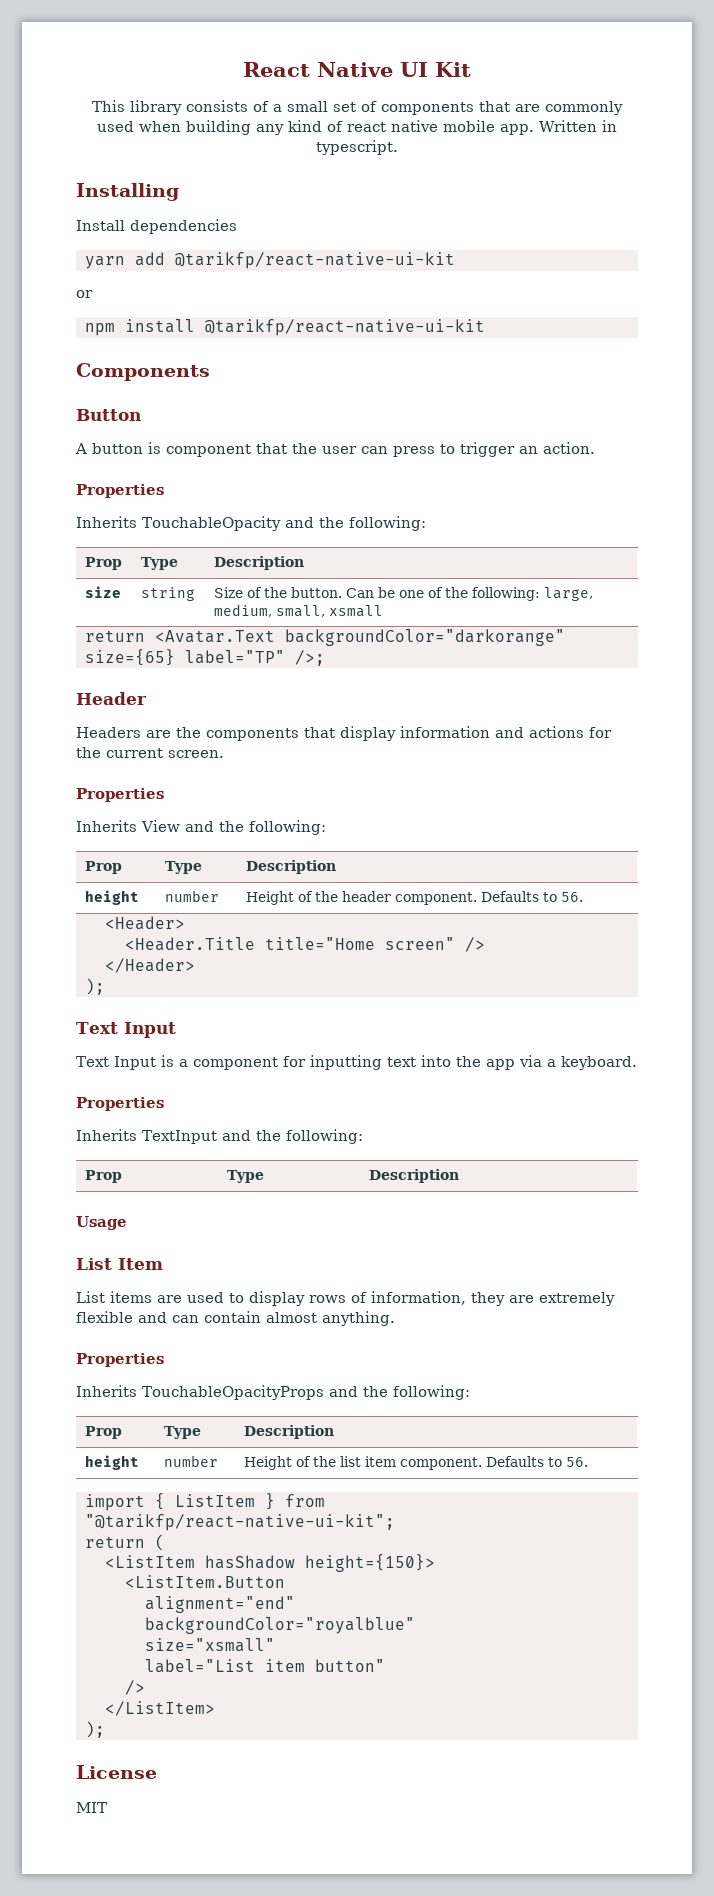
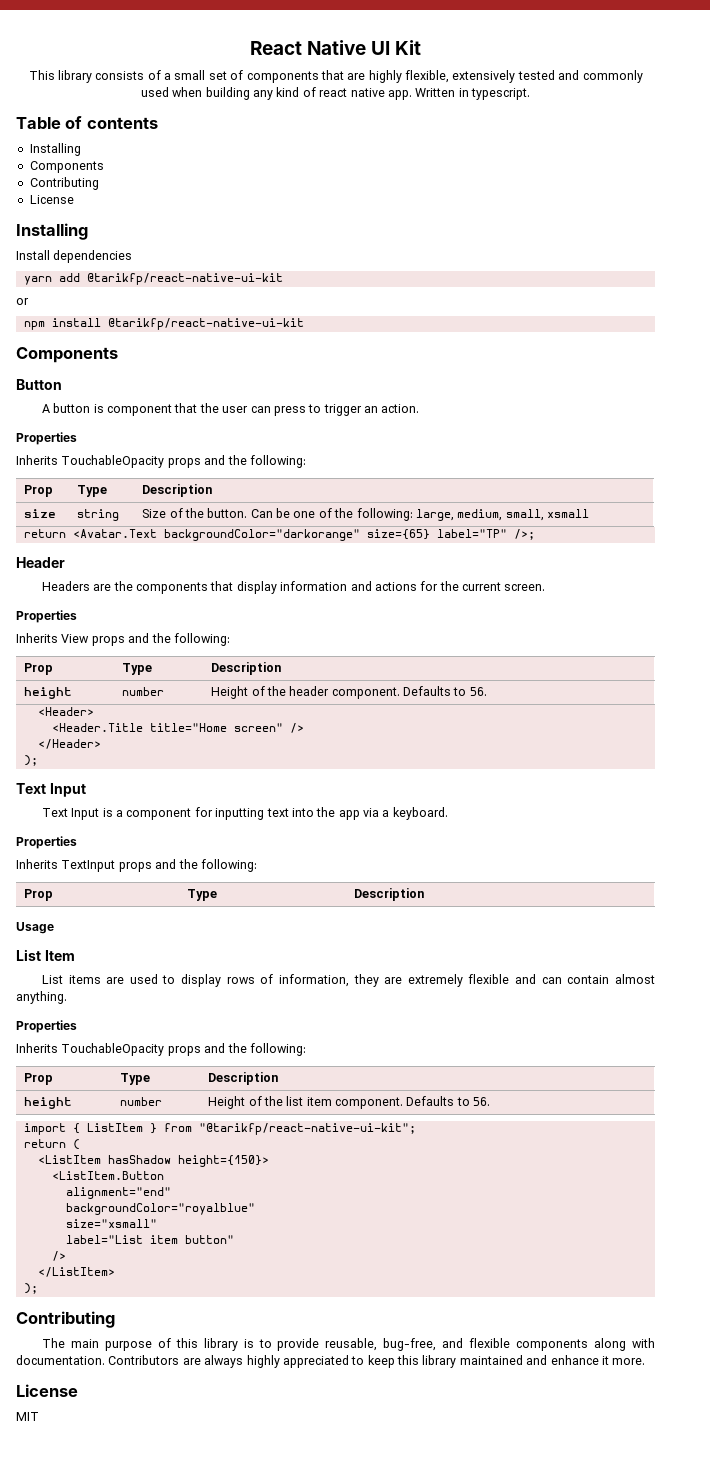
(540, 108) none -> [368,70,580,83] highly flexible, extensively tested and
[443,120,495,132] mobile -> (385, 92) none
(398, 147) none -> [16,116,158,129] [29,143,81,156] [29,161,104,173] [29,177,99,190] [29,195,74,204] // Table of contents // Installing // Components // Contributing // License
(281, 523) none -> [167,458,201,468] props
(180, 826) none -> [91,636,125,646] props
(217, 1137) none -> [118,862,152,872] props
[142,1385,324,1400] TouchableOpacityProps -> [61,1043,201,1056] TouchableOpacity props
(105, 1729) none -> [16,1311,115,1328] [41,1338,655,1351] [16,1355,646,1368] // Contributing // The main purpose of this library is to provide reusable, bug-free, and flexible components along with documentation. Contributors are always highly appreciated to keep this library maintained and enhance it more.

